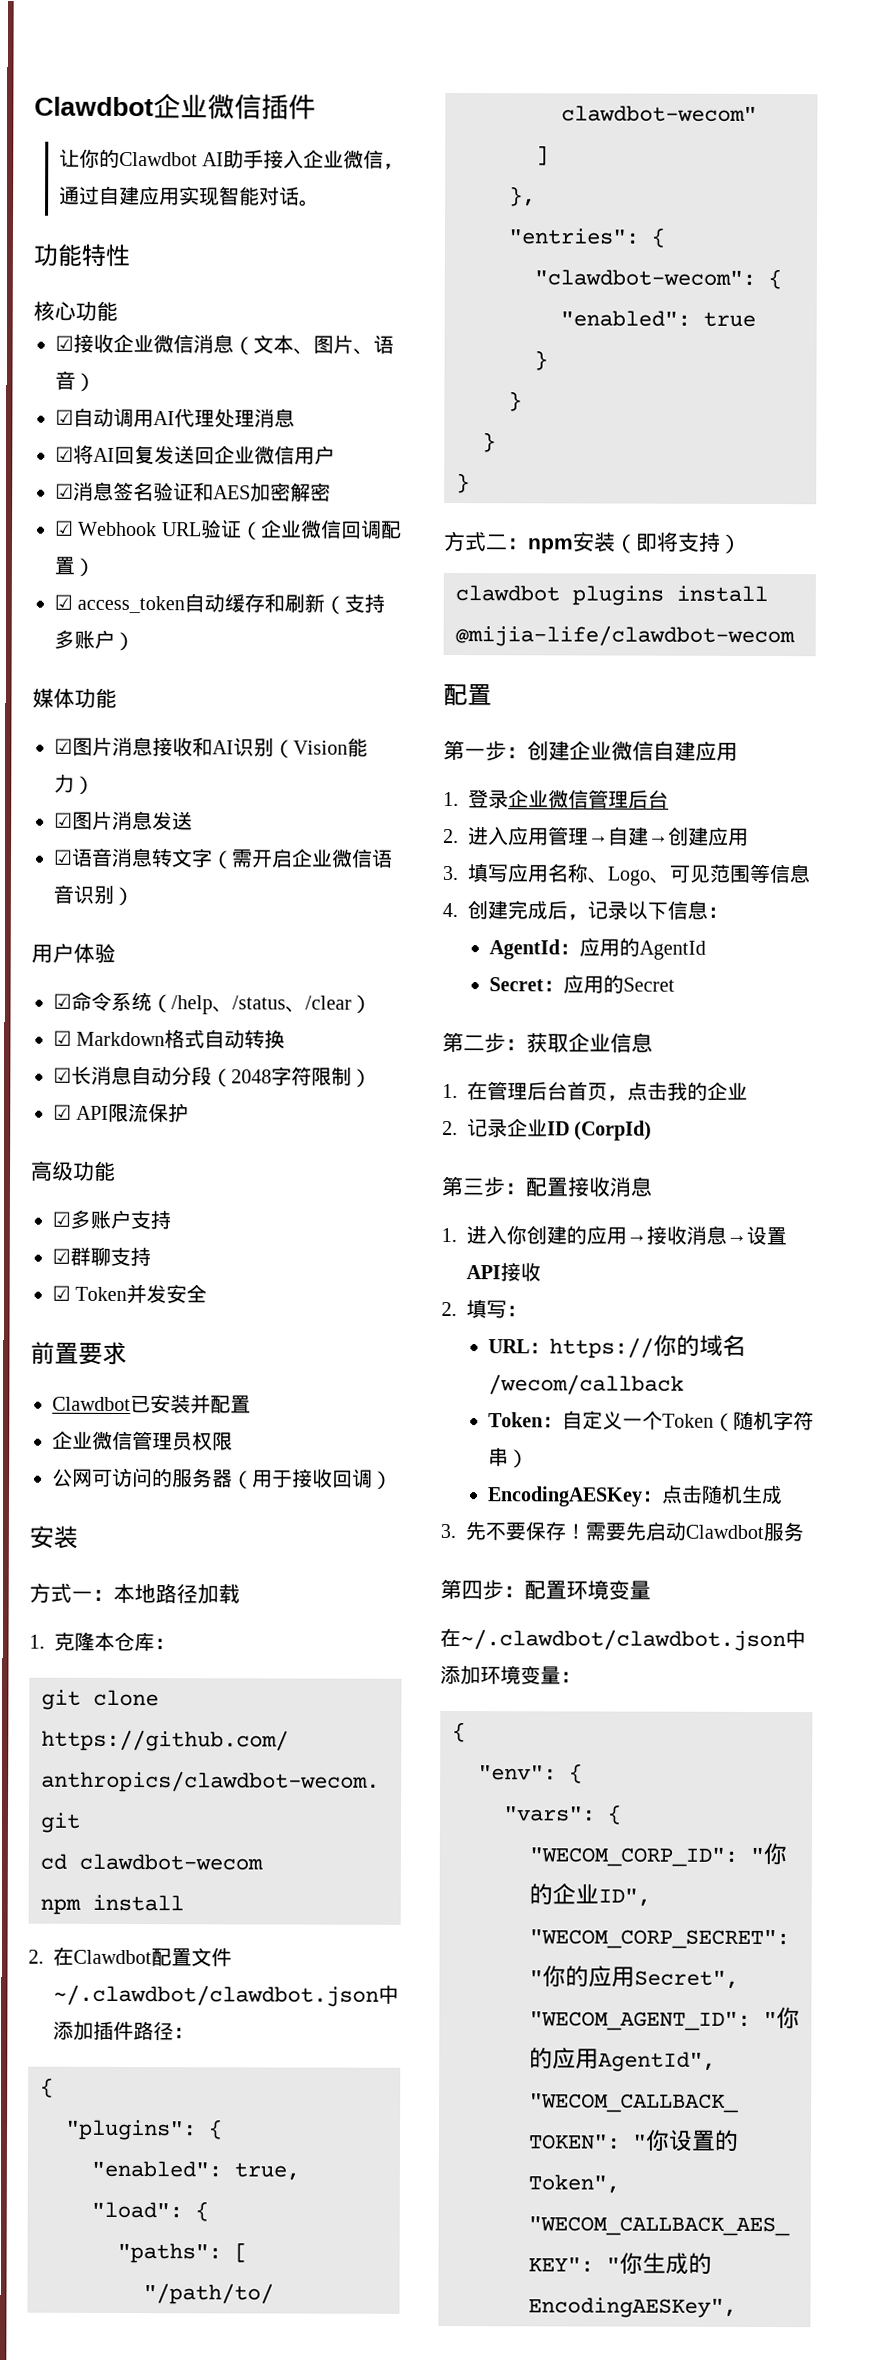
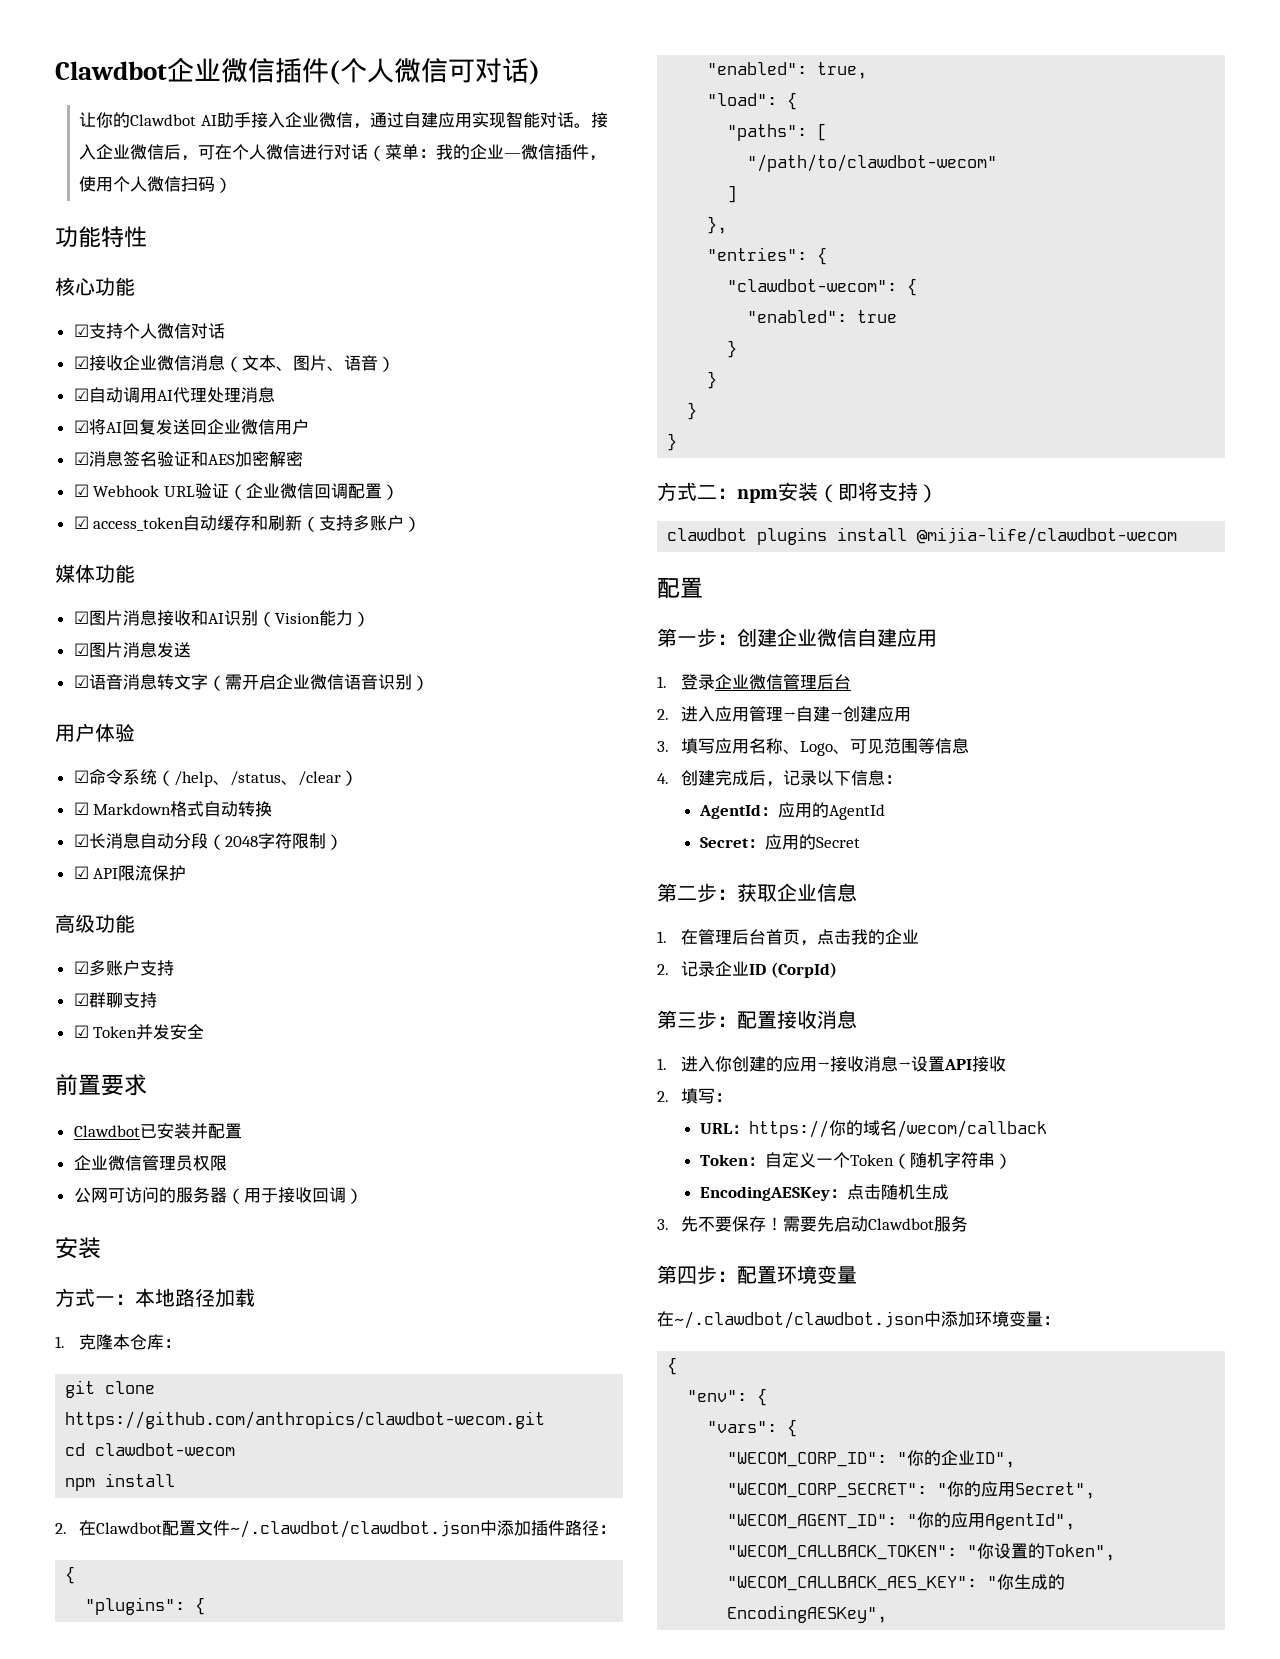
(316, 107) none -> [329,58,540,85] (个人微信可对话)
(320, 203) none -> [590,112,608,128] [79,144,607,161] [79,176,233,193] 接入企业微信后，可在个人微信进行对话（菜单：我的企业—微信插件，使用个人微信扫码）
(118, 310) none -> [73,323,225,339] // ☑支持个人微信对话

